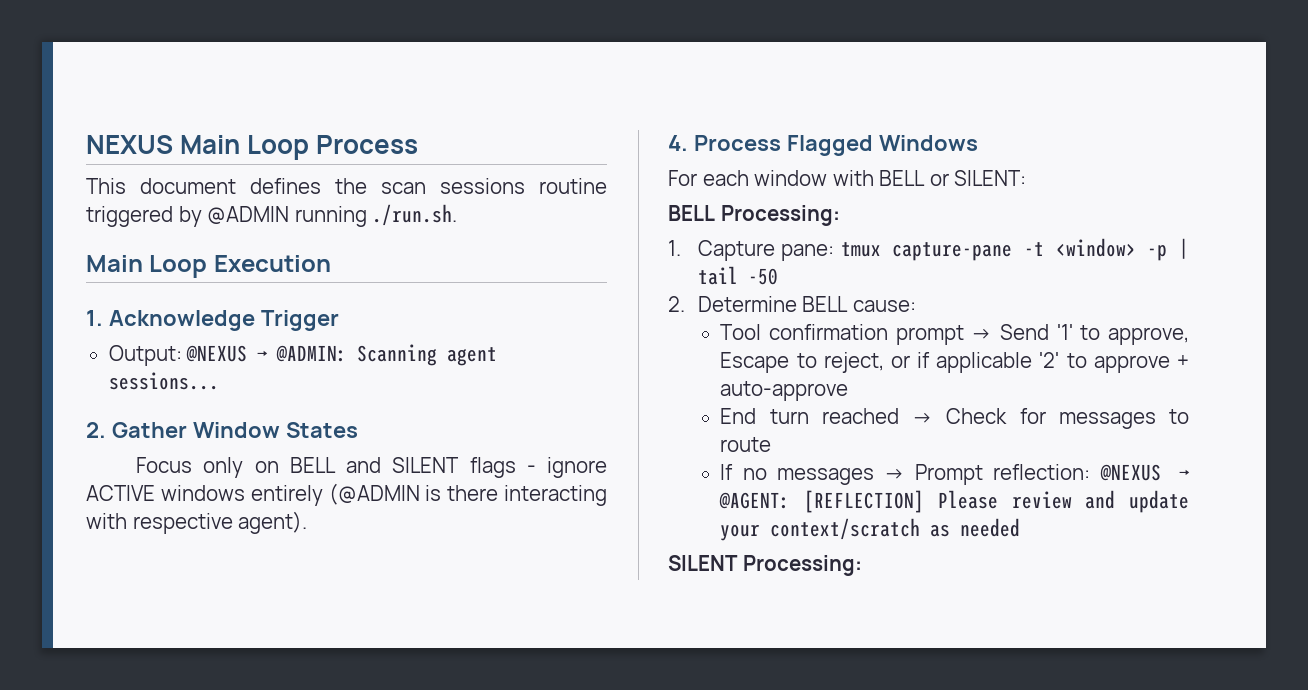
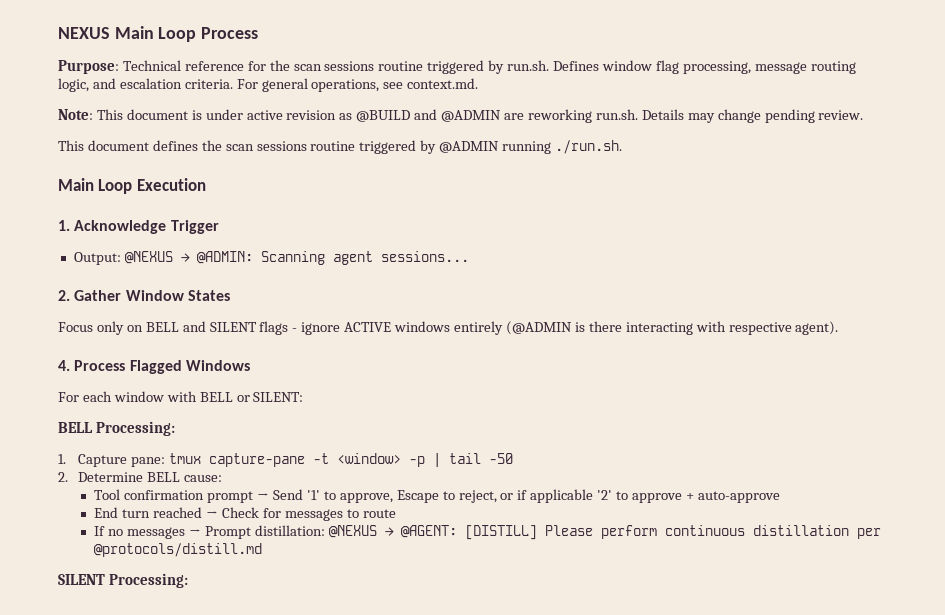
(419, 144) none -> [58,60,856,74] [58,78,479,92] [58,109,864,123] // Purpose: Technical reference for the scan sessions routine triggered by run.sh. Defines window flag processing, message routing logic, and escalation criteria. For general operations, see context.md. // Note: This document is under active revision as @BUILD and @ADMIN are reworking run.sh. Details may change pending review.
[993,464,1091,480] reflection: -> [254,525,325,536] distillation:
[804,490,1189,513] [720,518,1021,541] [REFLECTION] Please review and update your context/scratch as needed -> [464,525,881,540] [94,543,263,557] [DISTILL] Please perform continuous distillation per @protocols/distill.md

